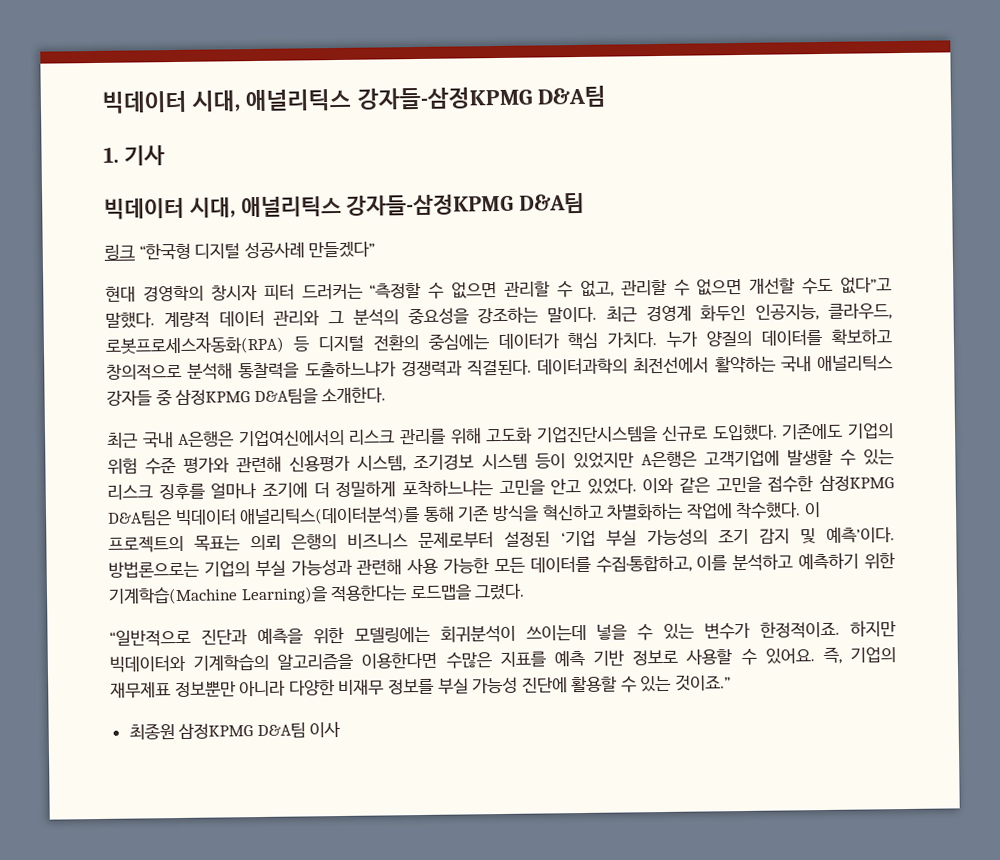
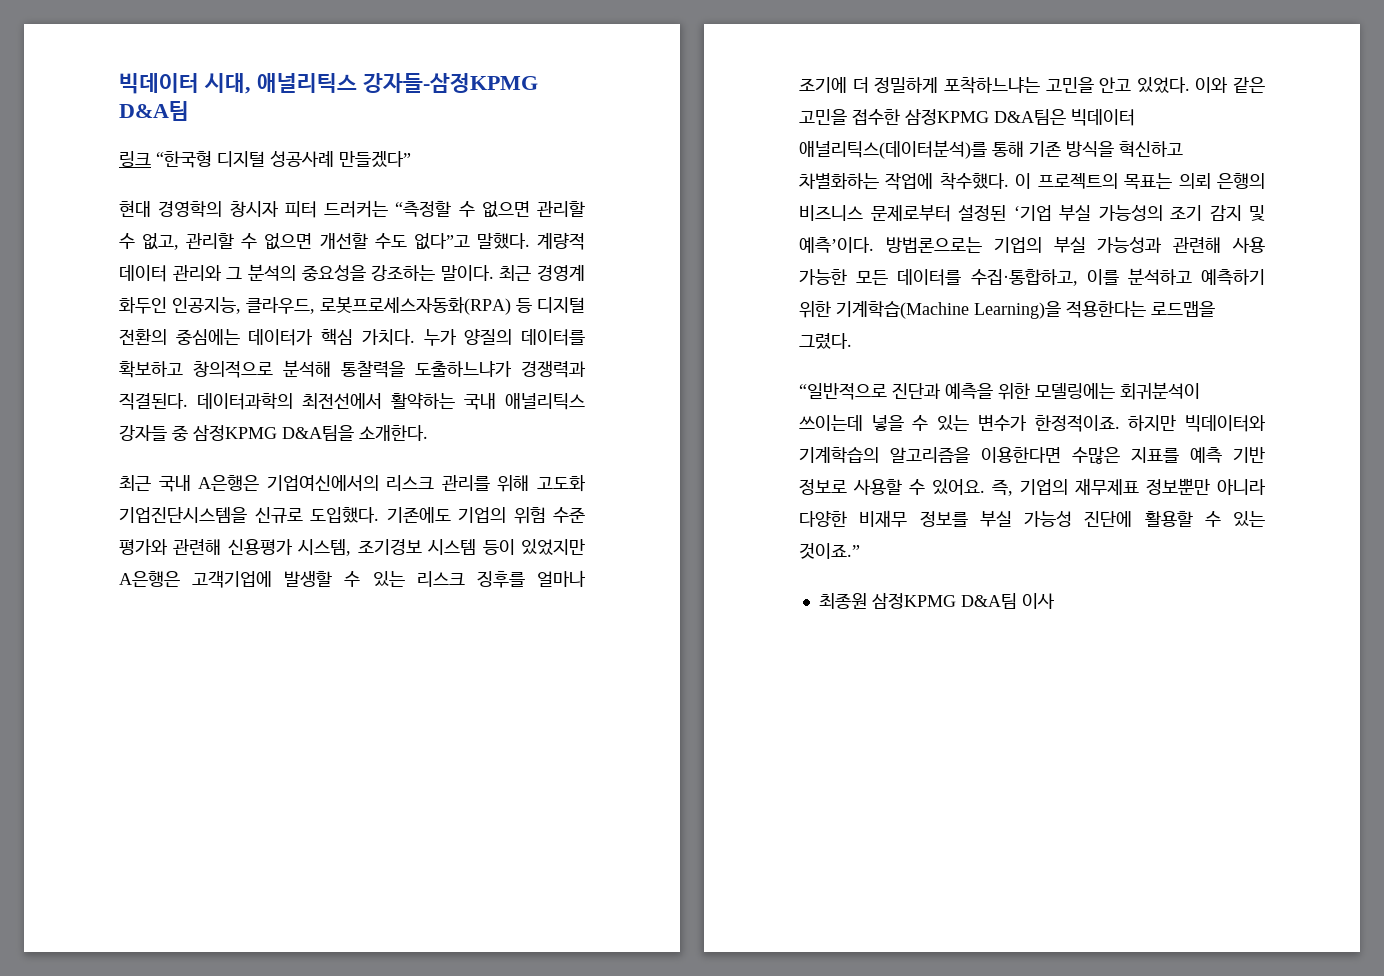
[102,85,607,114] [103,145,165,166] [104,192,586,220] 빅데이터 시대, 애널리틱스 강자들-삼정KPMG D&A팀 // 1. 기사 // 빅데이터 시대, 애널리틱스 강자들-삼정KPMG D&A팀 -> [119,73,538,94] [119,101,189,121] 빅데이터 시대, 애널리틱스 강자들-삼정KPMG D&A팀

